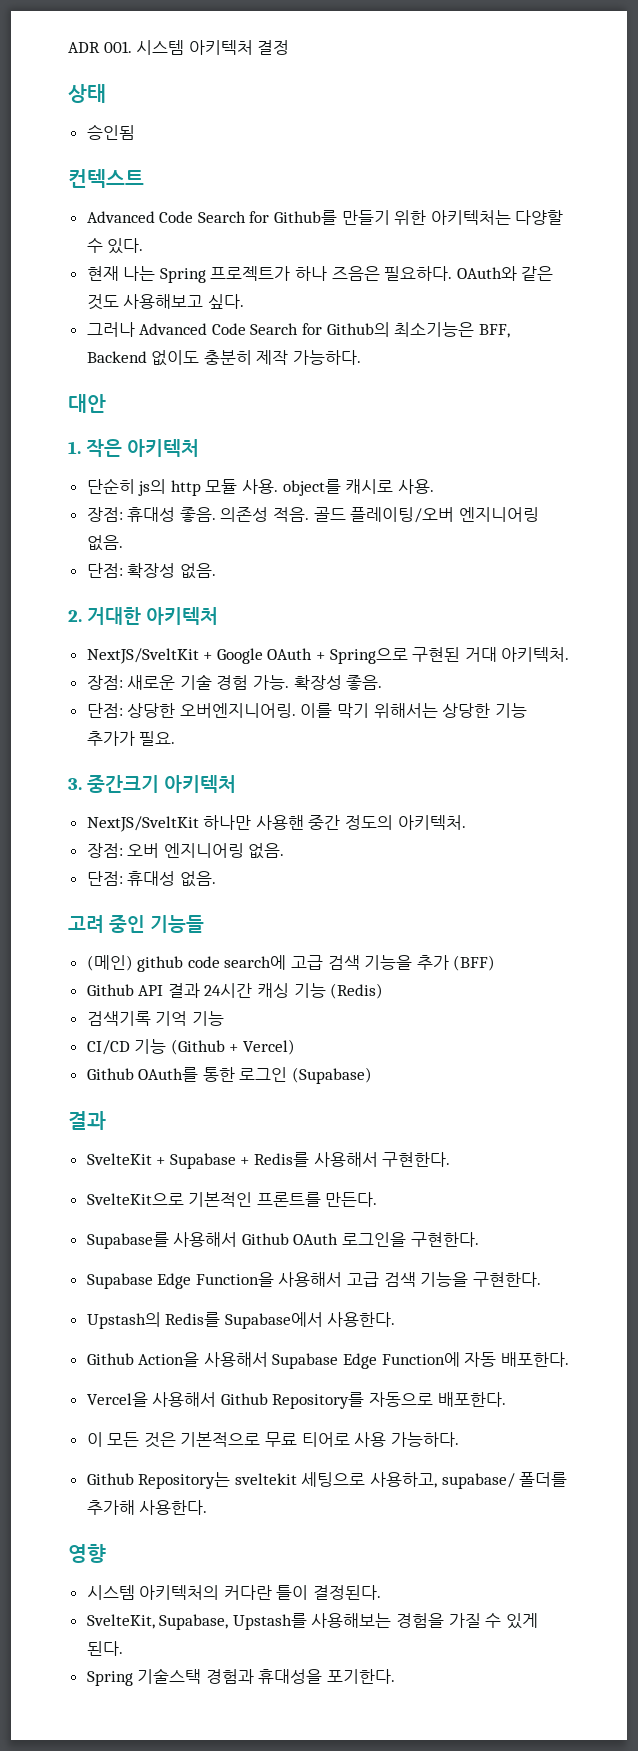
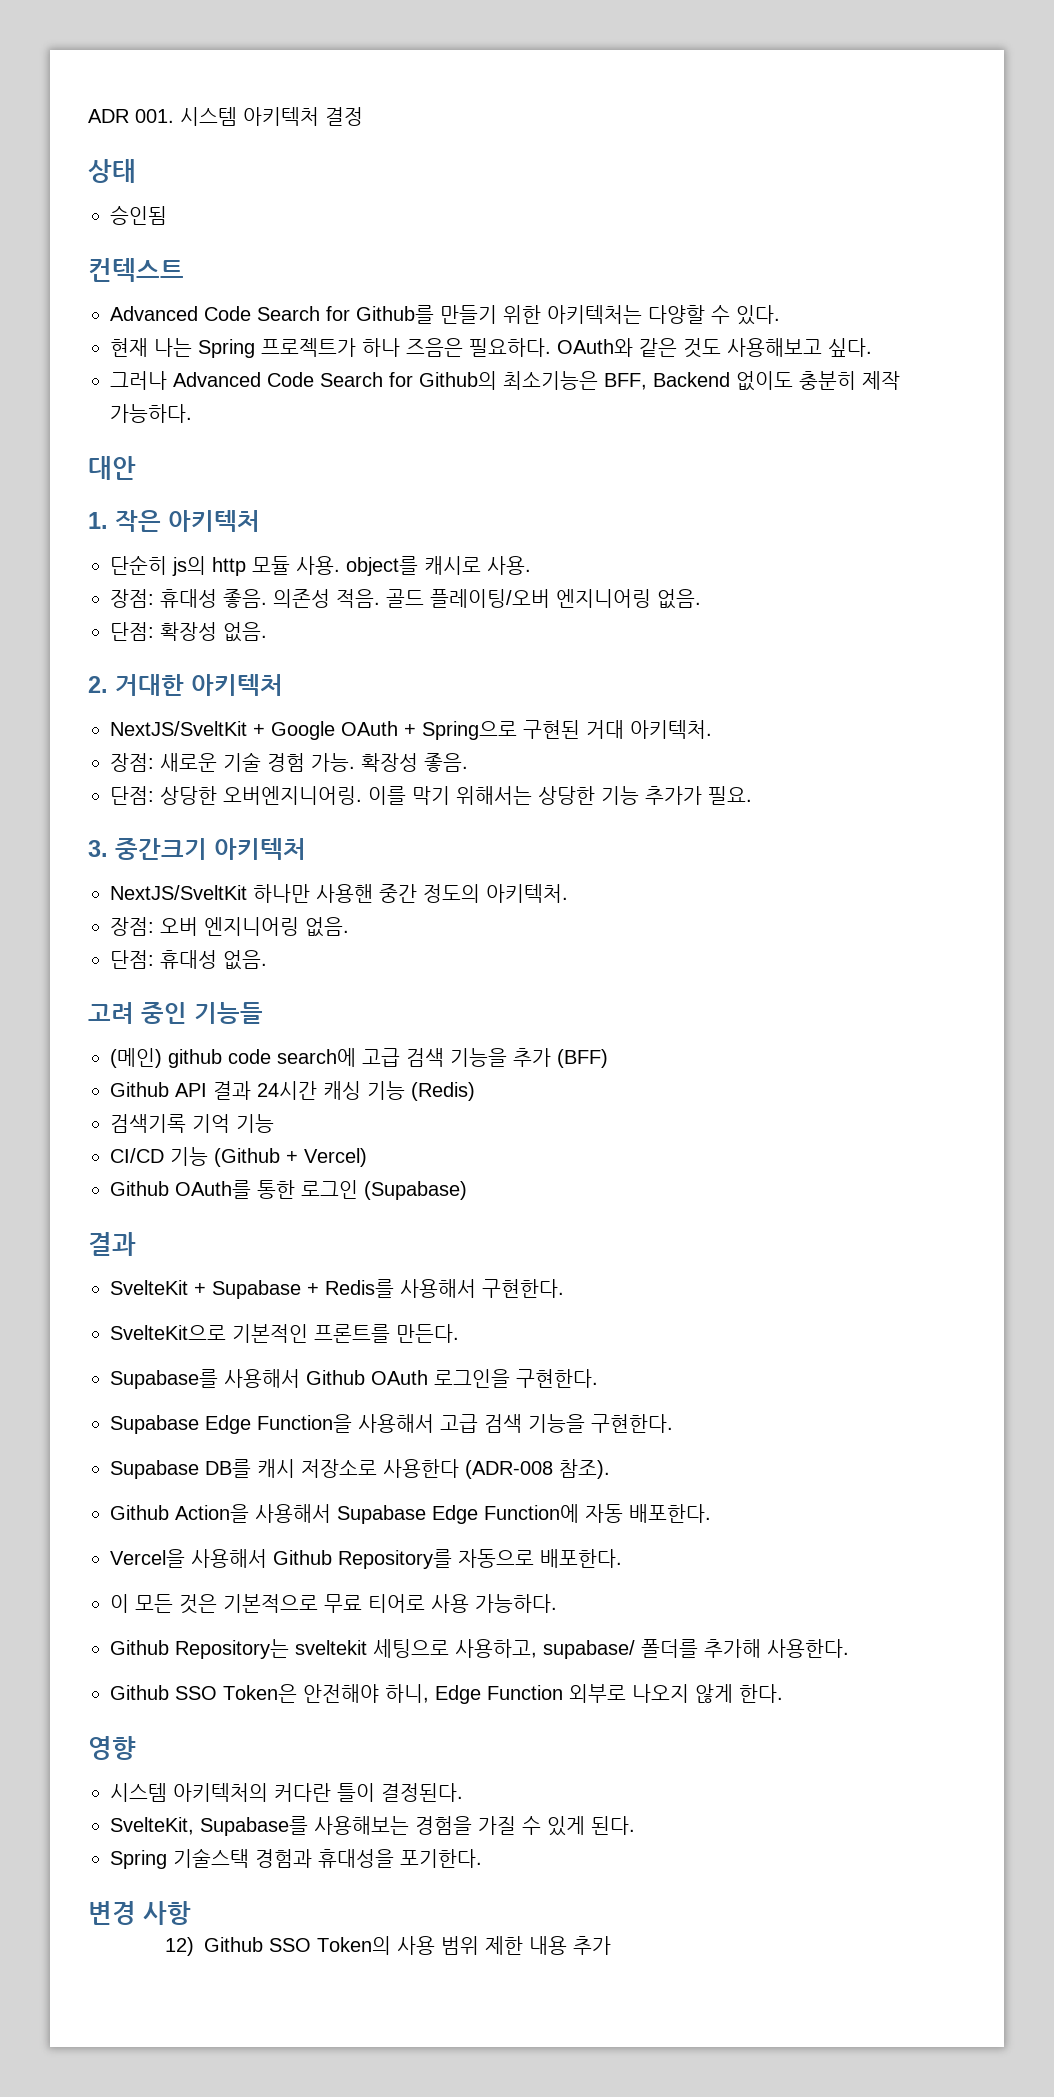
[86,1312,396,1329] Upstash의 Redis를 Supabase에서 사용한다. -> [110,1459,610,1479] Supabase DB를 캐시 저장소로 사용한다 (ADR-008 참조).
(208, 1507) none -> [110,1684,783,1704] // Github SSO Token은 안전해야 하니, Edge Function 외부로 나오지 않게 한다.
[159,1613,307,1630] Supabase, Upstash를 -> [200,1816,308,1836] Supabase를
(396, 1676) none -> [88,1901,191,1925] [164,1936,611,1956] // 변경 사항 // 12) Github SSO Token의 사용 범위 제한 내용 추가

